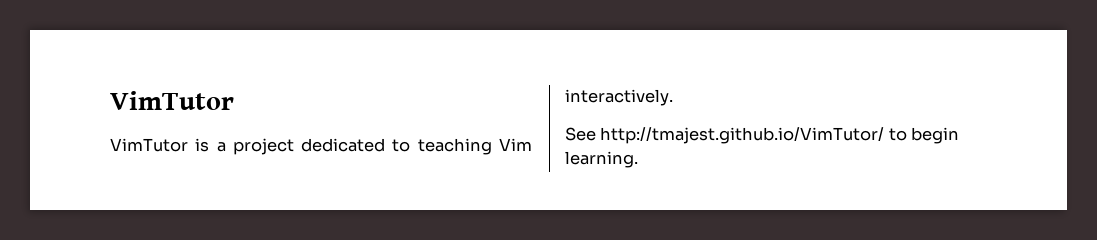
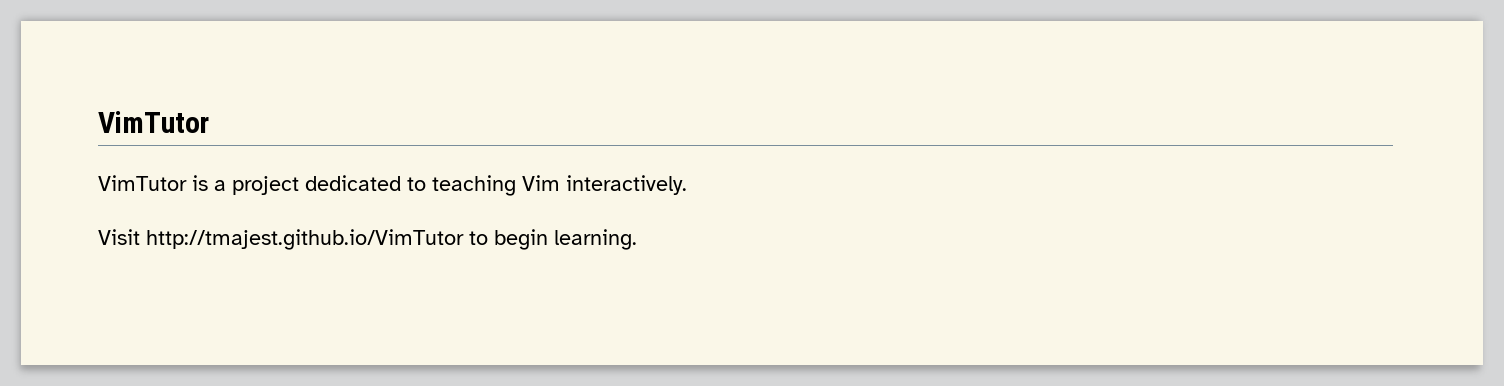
[565,127,885,144] See http://tmajest.github.io/VimTutor/ -> [98,229,464,250] Visit http://tmajest.github.io/VimTutor

